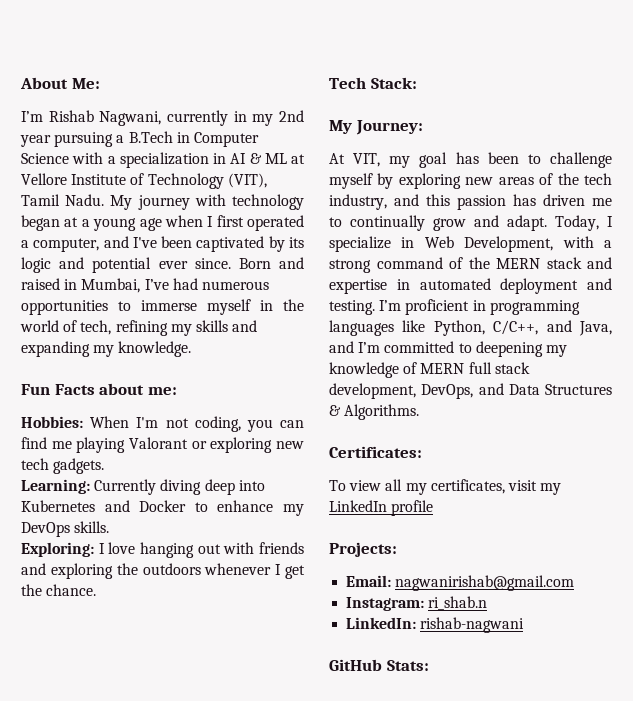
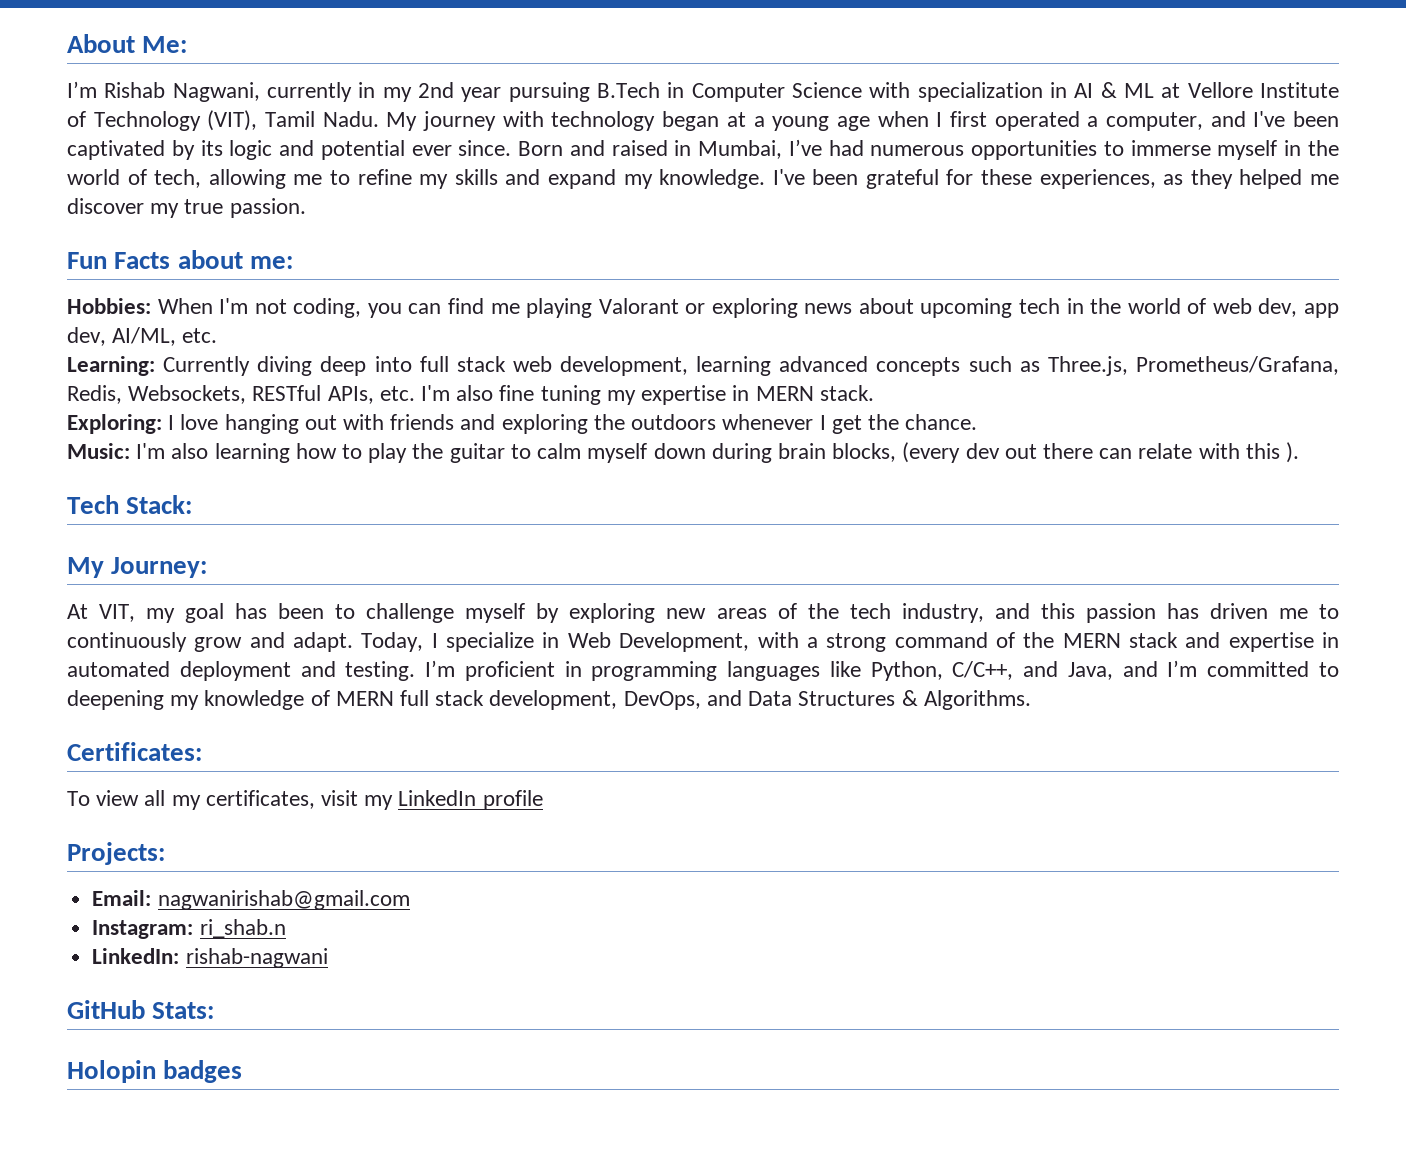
[116,135,125,143] a -> (590, 92) none
[107,156,116,164] a -> (911, 90) none
[115,320,168,336] refining -> [208,169,412,189] allowing me to refine
[21,341,90,357] expanding -> [547,169,616,189] expand
(192, 349) none -> [772,169,1339,189] [67,198,306,218] I've been grateful for these experiences, as they helped me discover my true passion.
[276,441,304,449] [21,458,105,474] new tech gadgets. -> [804,298,1339,318] [67,327,218,346] news about upcoming tech in the world of web dev, app dev, AI/ML, etc.
[21,500,304,516] [21,521,110,537] Kubernetes and Docker to enhance my DevOps skills. -> [419,356,1339,376] [67,385,874,405] full stack web development, learning advanced concepts such as Three.js, Prometheus/Grafana, Redis, Websockets, RESTful APIs, etc. I'm also fine tuning my expertise in MERN stack.
(97, 590) none -> [67,442,1300,463] // Music: I'm also learning how to play the guitar to calm myself down during brain blocks, (every dev out there can relate with this ).
[350,215,425,231] continually -> [67,632,187,652] continuously
(429, 665) none -> [67,1060,243,1083] // Holopin badges

